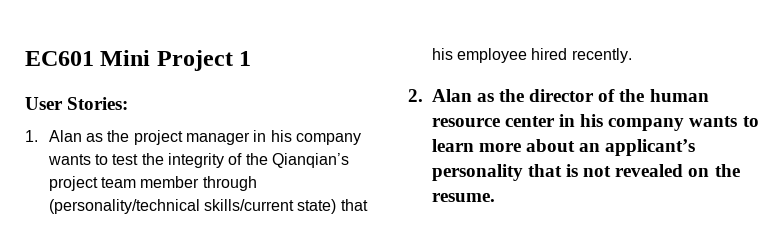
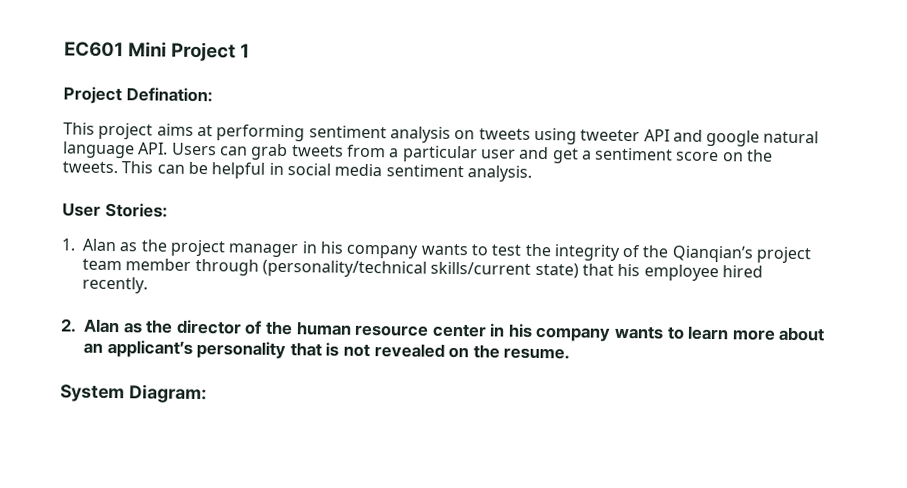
(252, 58) none -> [63,86,213,105] [63,122,820,147] [62,141,774,164] [62,161,532,182] // Project Defination: // This project aims at performing sentiment analysis on tweets using tweeter API and google natural language API. Users can grab tweets from a particular user and get a sentiment score on the tweets. This can be helpful in social media sentiment analysis.
(495, 197) none -> [60,384,207,404] // System Diagram:

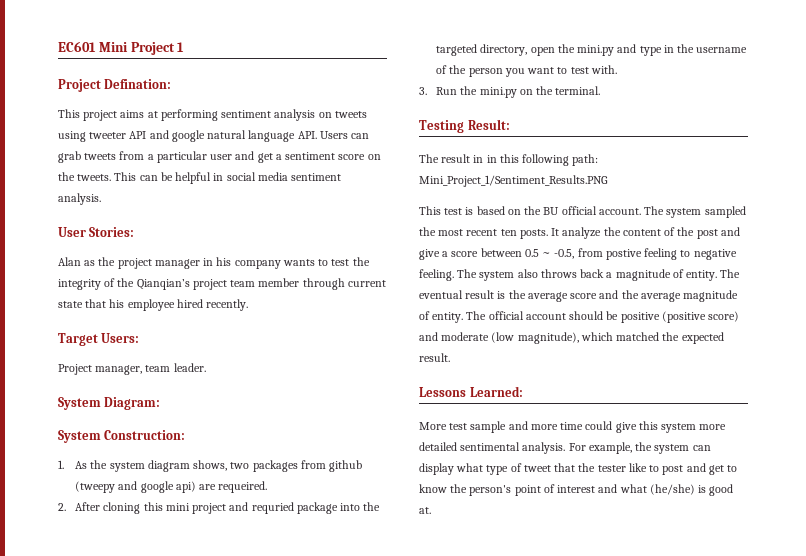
[61,238,76,251] 1. -> (135, 232) none
[261,259,579,279] (personality/technical skills/current state) -> [347,280,386,287] [58,301,83,308] current state
[60,318,826,342] [83,339,571,360] [60,384,207,404] 2. Alan as the director of the human resource center in his company wants to learn more about an applicant’s personality that is not revealed on the resume. // System Diagram: -> [58,333,140,346] [58,363,206,375] [58,397,161,410] [58,430,186,443] [58,460,363,472] [75,481,268,493] [58,502,381,514] [436,44,748,56] [436,65,617,77] [419,86,601,98] [419,119,510,133] [419,154,599,166] [419,175,608,187] [419,206,746,218] [419,227,740,239] [419,248,737,260] [419,269,741,281] [419,290,739,302] [419,311,740,323] [419,332,724,344] [419,353,450,362] [419,386,523,397] [419,421,727,433] [419,442,711,454] [419,463,738,475] [419,484,734,496] [419,507,431,514] Target Users: // Project manager, team leader. // System Diagram: // System Construction: // 1. As the system diagram shows, two packages from github (tweepy and google api) are requeired. // 2. After cloning this mini project and requried package into the targeted directory, open the mini.py and type in the username of the person you want to test with. // 3. Run the mini.py on the terminal. // Testing Result: // The result in in this following path: Mini_Project_1/Sentiment_Results.PNG // This test is based on the BU official account. The system sampled the most recent ten posts. It analyze the content of the post and give a score between 0.5 ~ -0.5, from postive feeling to negative feeling. The system also throws back a magnitude of entity. The eventual result is the average score and the average magnitude of entity. The official account should be positive (positive score) and moderate (low magnitude), which matched the expected result. // Lessons Learned: // More test sample and more time could give this system more detailed sentimental analysis. For example, the system can display what type of tweet that the tester like to post and get to know the person's point of interest and what (he/she) is good at.

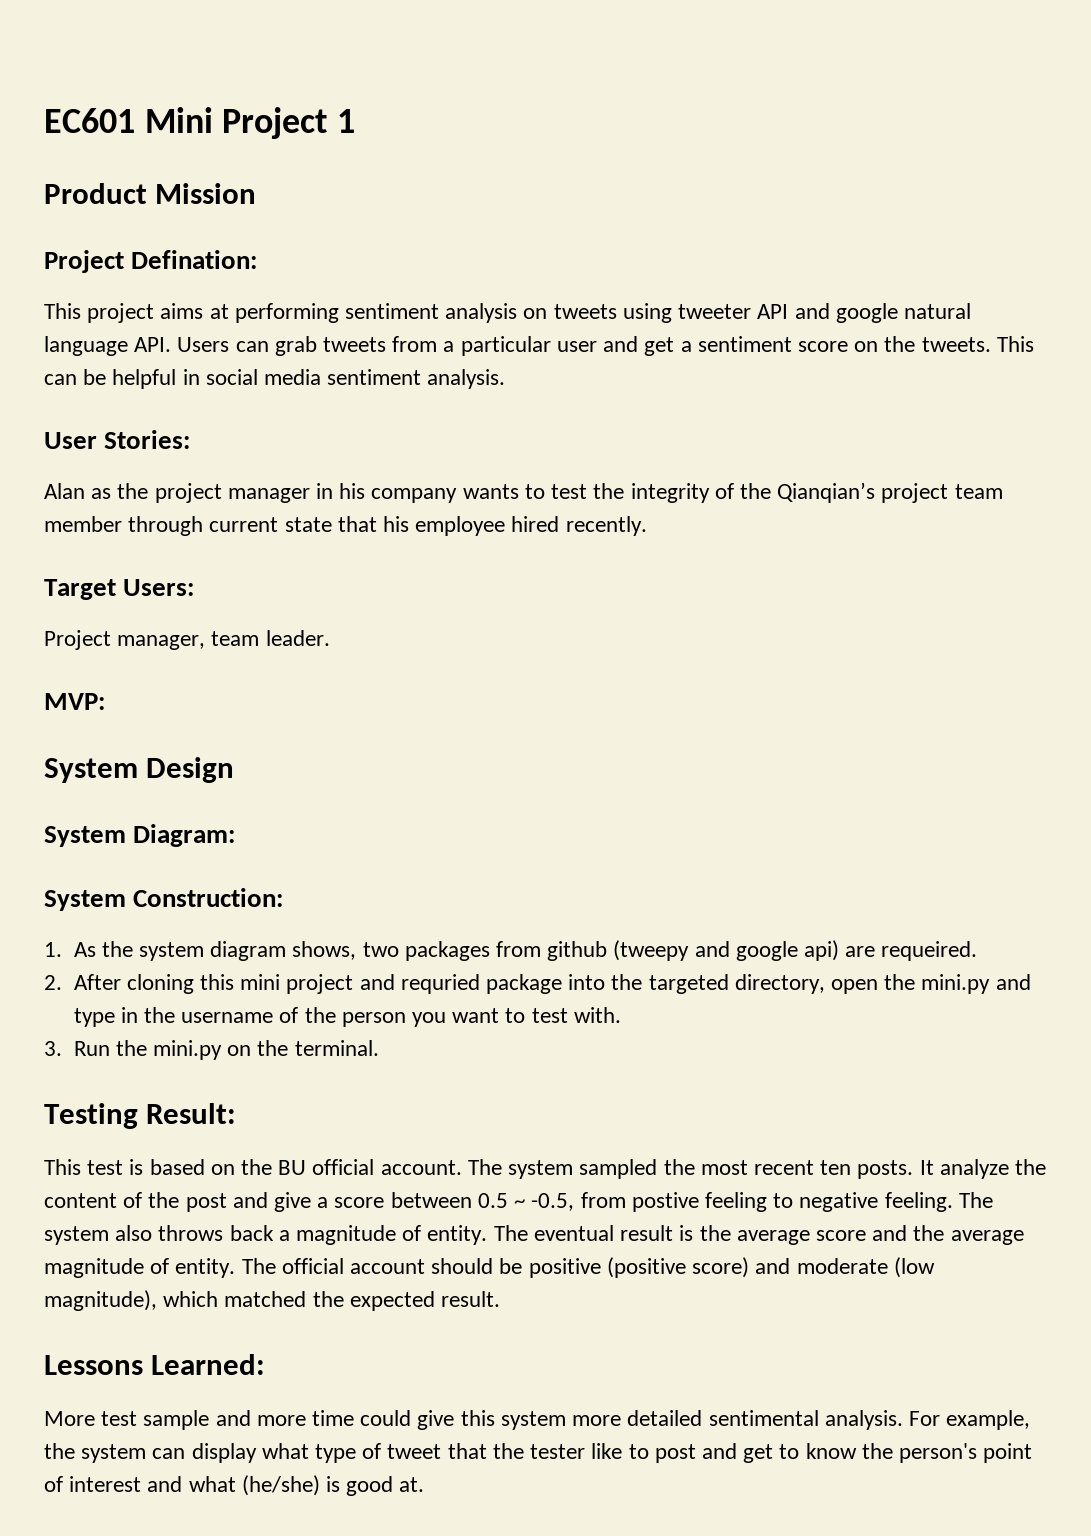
(185, 47) none -> [44,183,257,204] // Product Mission
(206, 367) none -> [44,693,105,710] [44,757,235,783] // MVP: // System Design
[419,154,599,166] [419,175,608,187] // The result in in this following path: Mini_Project_1/Sentiment_Results.PNG -> (237, 1113) none

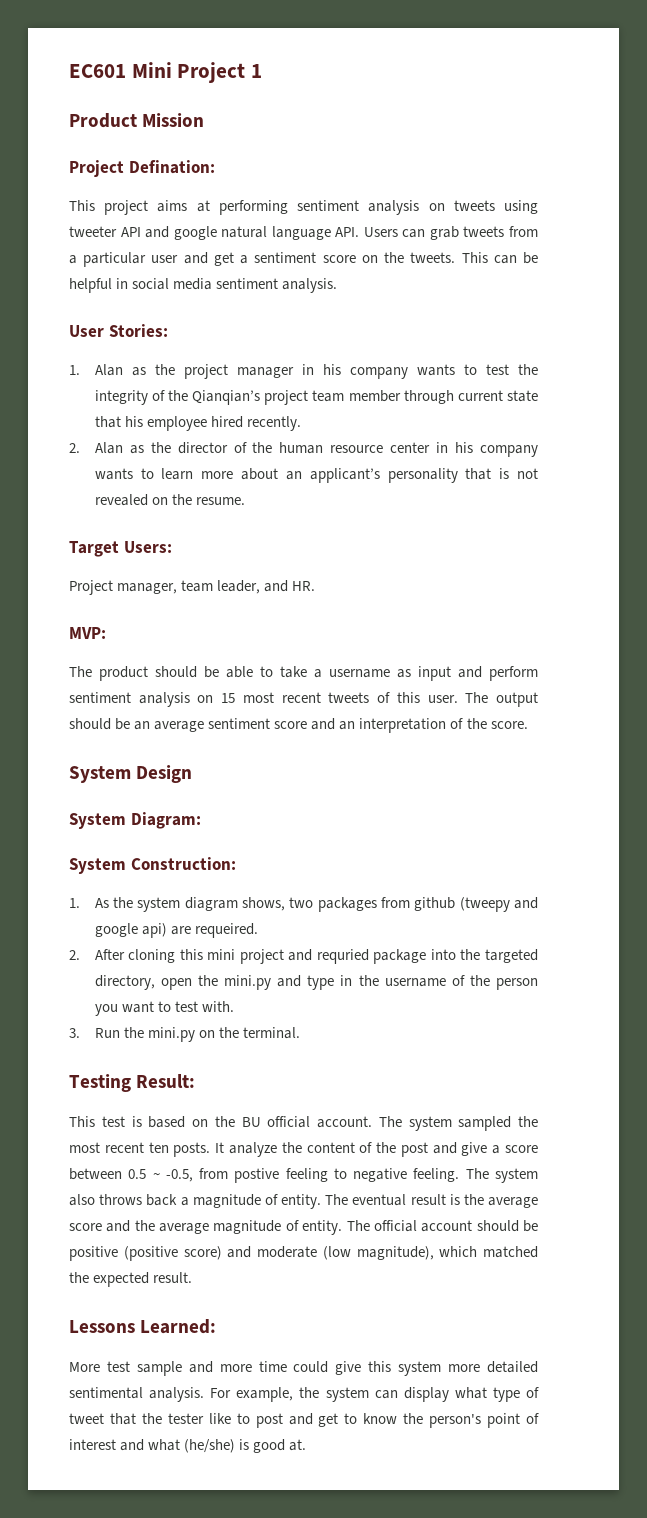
(191, 439) none -> [69,365,80,375] 1.
(647, 526) none -> [69,442,538,457] [94,468,538,483] [94,494,245,506] // 2. Alan as the director of the human resource center in his company wants to learn more about an applicant’s personality that is not revealed on the resume.
[265,630,330,646] [44,693,105,710] leader. // MVP: -> [217,580,316,594] [69,627,106,639] [69,666,538,681] [69,692,538,707] [69,718,528,733] leader, and HR. // MVP: // The product should be able to take a username as input and perform sentiment analysis on 15 most recent tweets of this user. The output should be an average sentiment score and an interpretation of the score.

